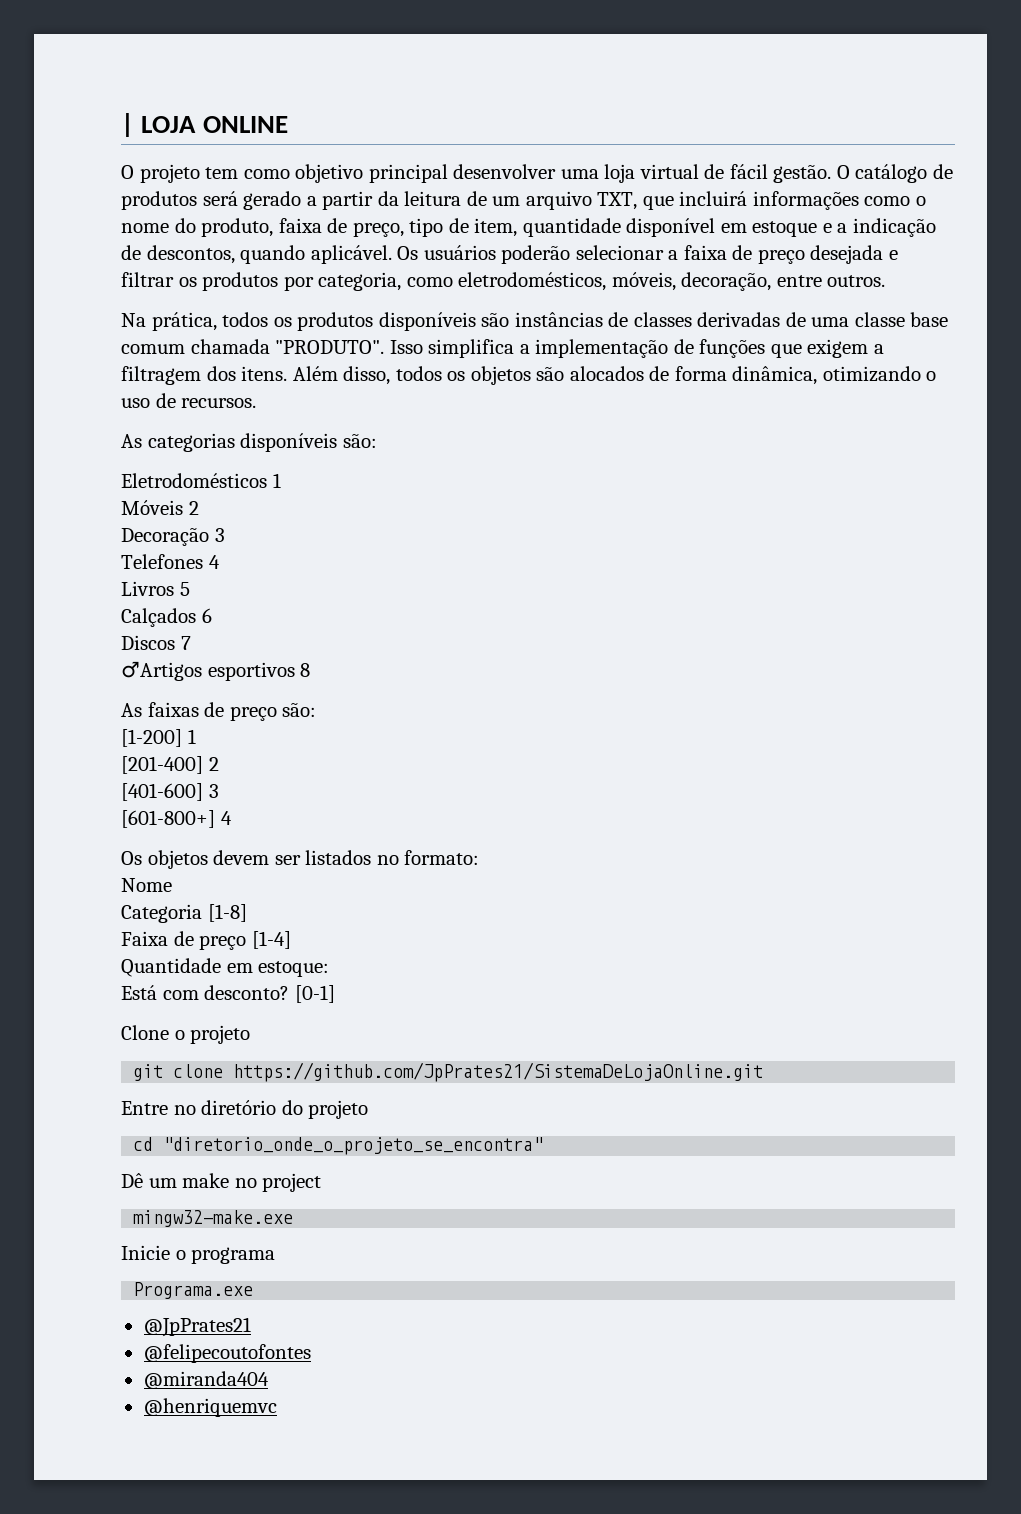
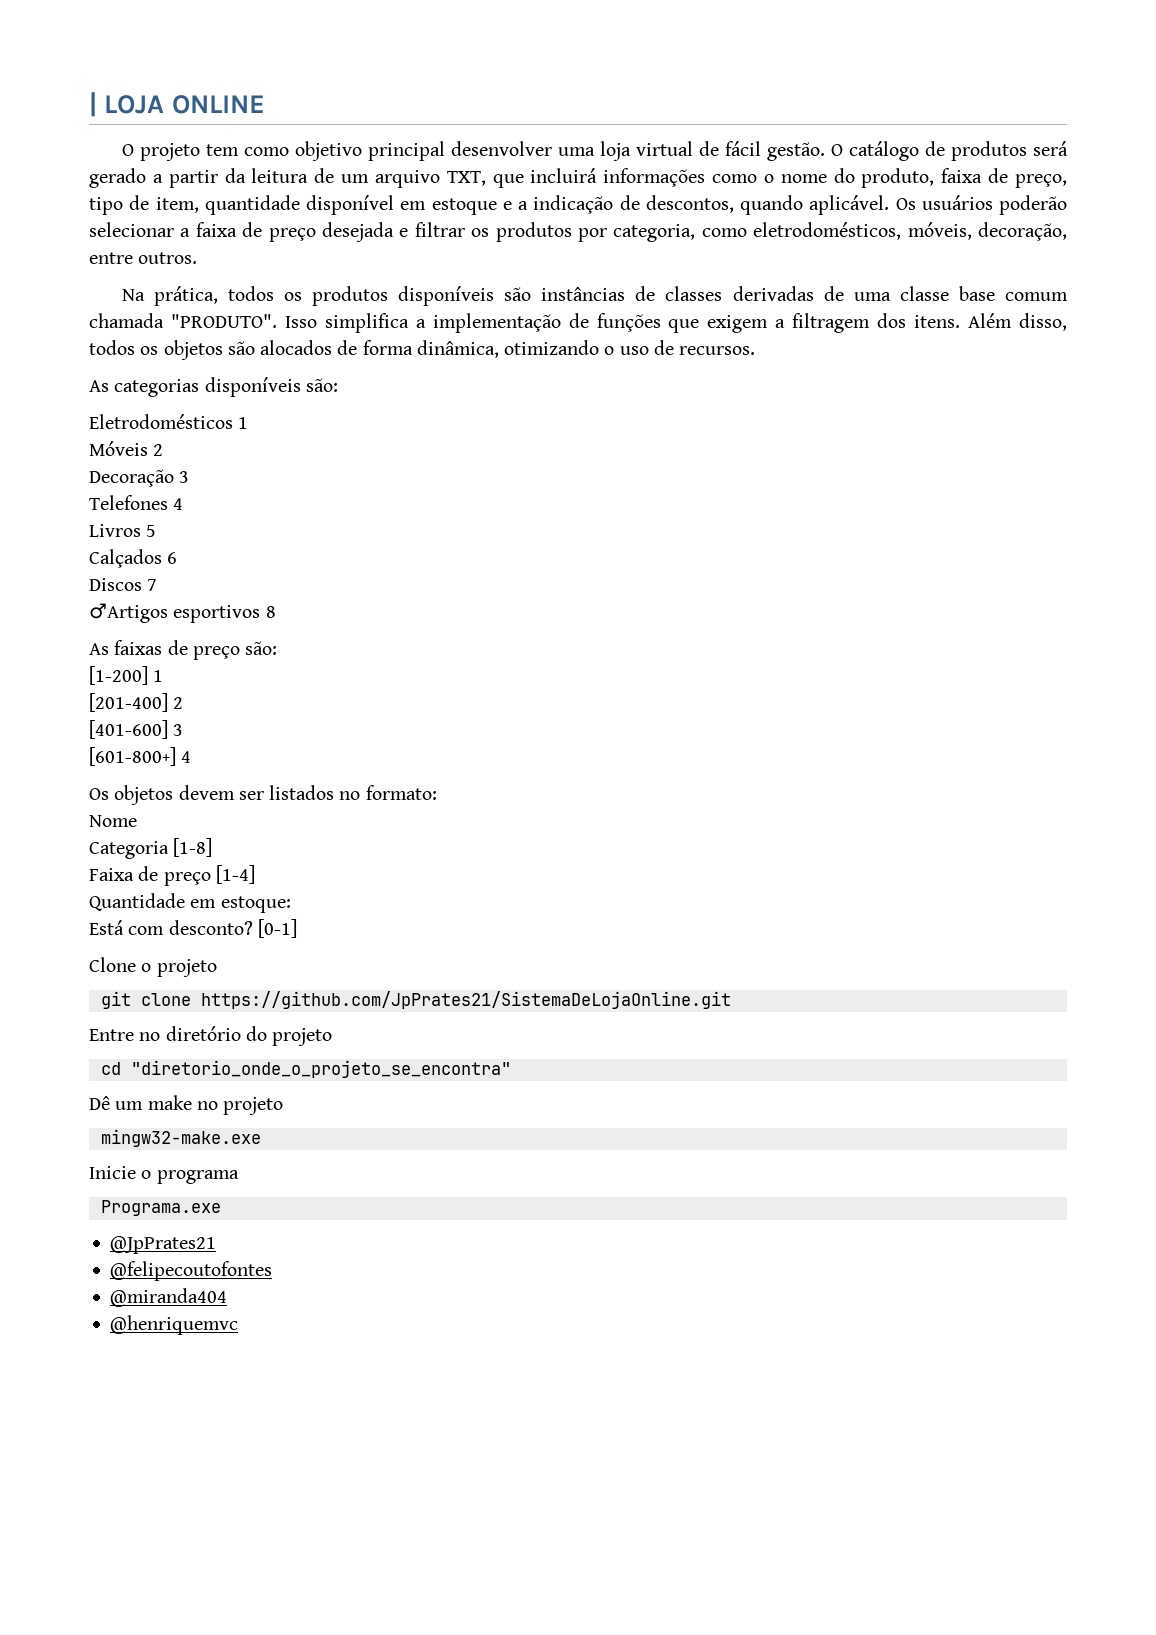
[262,1173,322,1192] project -> [223,1097,284,1115] projeto

